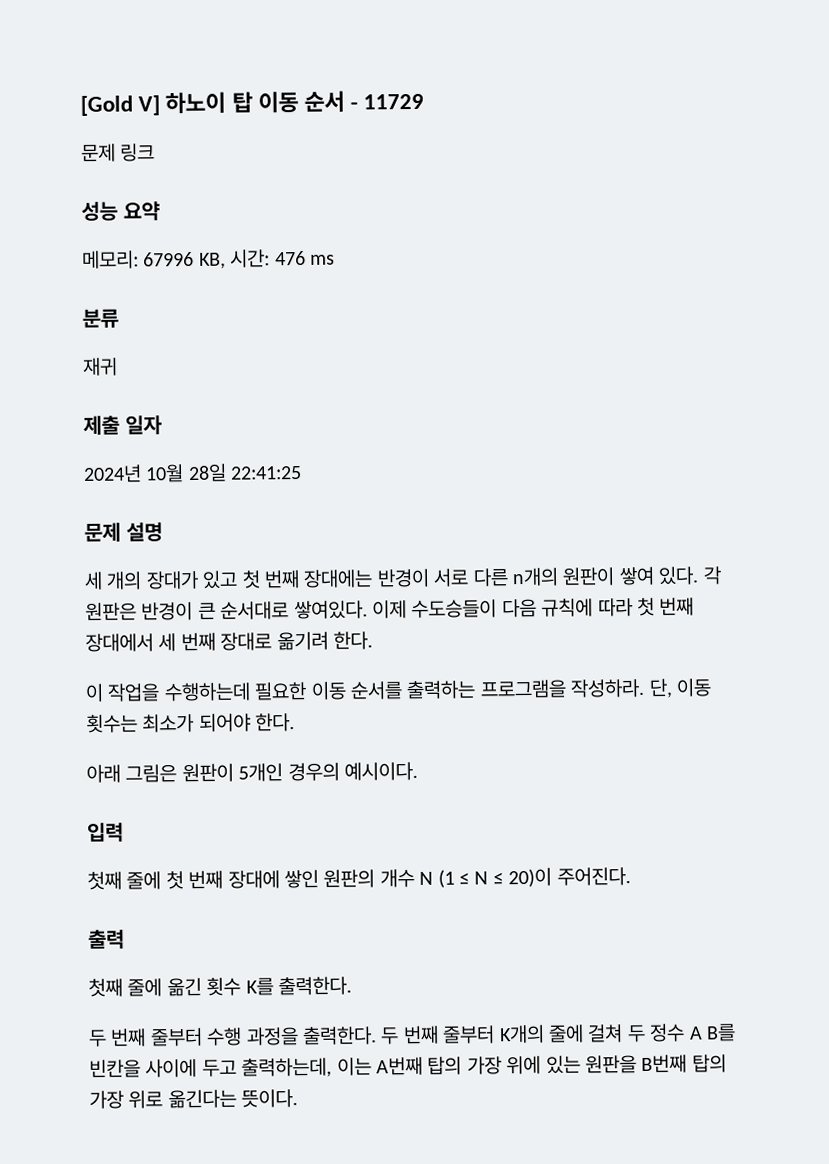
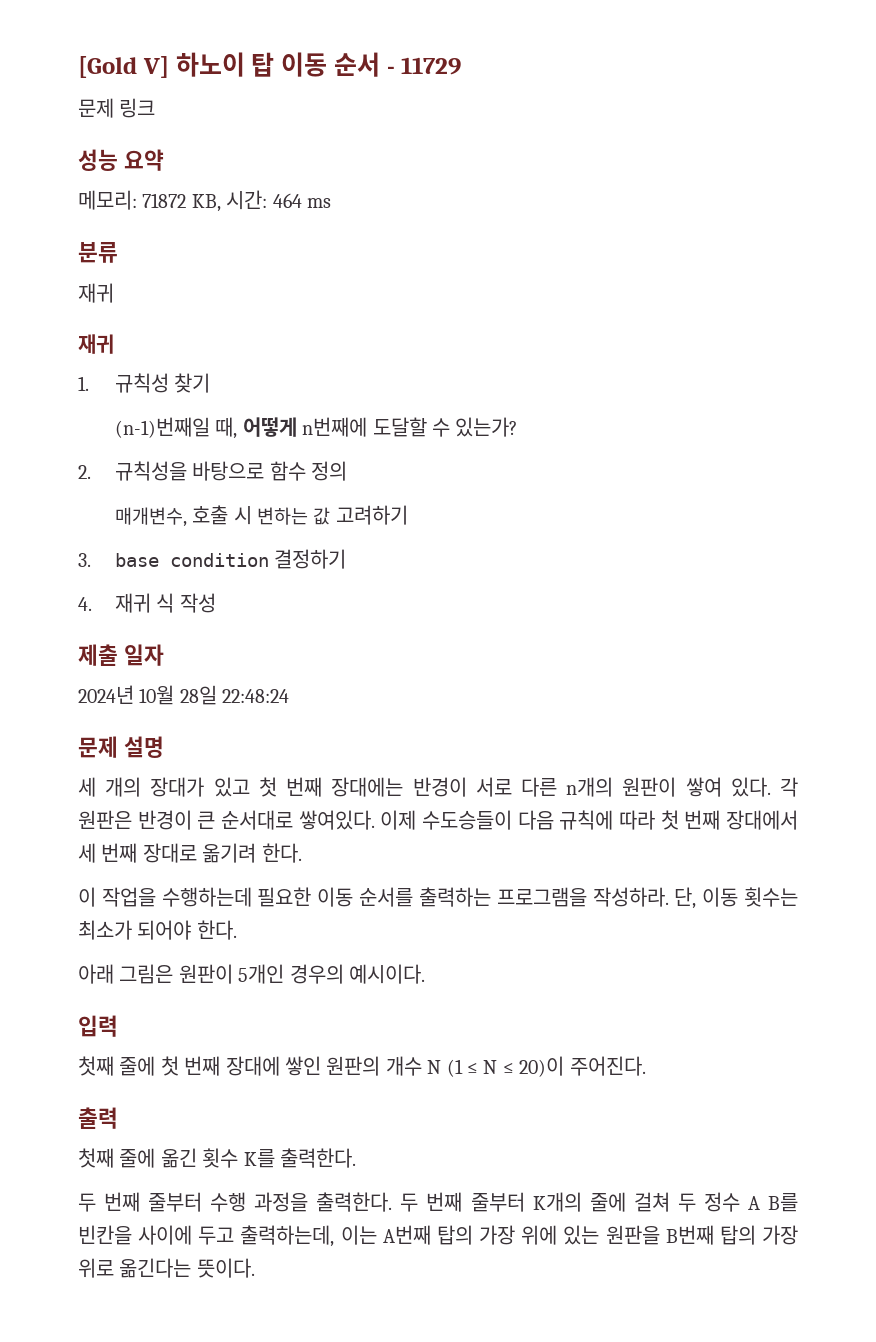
[143,251,195,267] 67996 -> [142,193,187,208] 71872
[274,250,306,266] 476 -> [272,193,302,208] 464
(118, 366) none -> [78,334,114,354] [78,373,211,393] [114,417,518,439] [78,461,348,481] [114,505,408,527] [78,549,347,569] [78,593,216,613] // 재귀 // 1. 규칙성 찾기 // (n-1)번째일 때, 어떻게 n번째에 도달할 수 있는가? // 2. 규칙성을 바탕으로 함수 정의 // 매개변수, 호출 시 변하는 값 고려하기 // 3. base condition 결정하기 // 4. 재귀 식 작성
[230,465,303,480] 22:41:25 -> [222,689,290,703] 22:48:24

